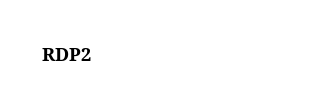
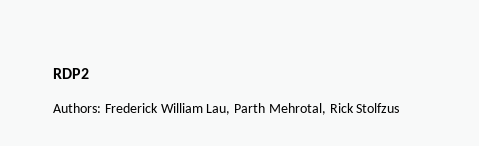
(91, 54) none -> [53,103,400,115] // Authors: Frederick William Lau, Parth Mehrotal, Rick Stolfzus

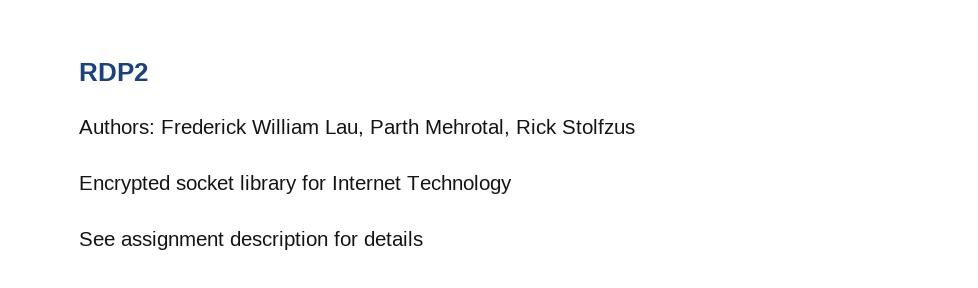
(400, 108) none -> [79,175,512,194] [79,231,423,250] // Encrypted socket library for Internet Technology // See assignment description for details

